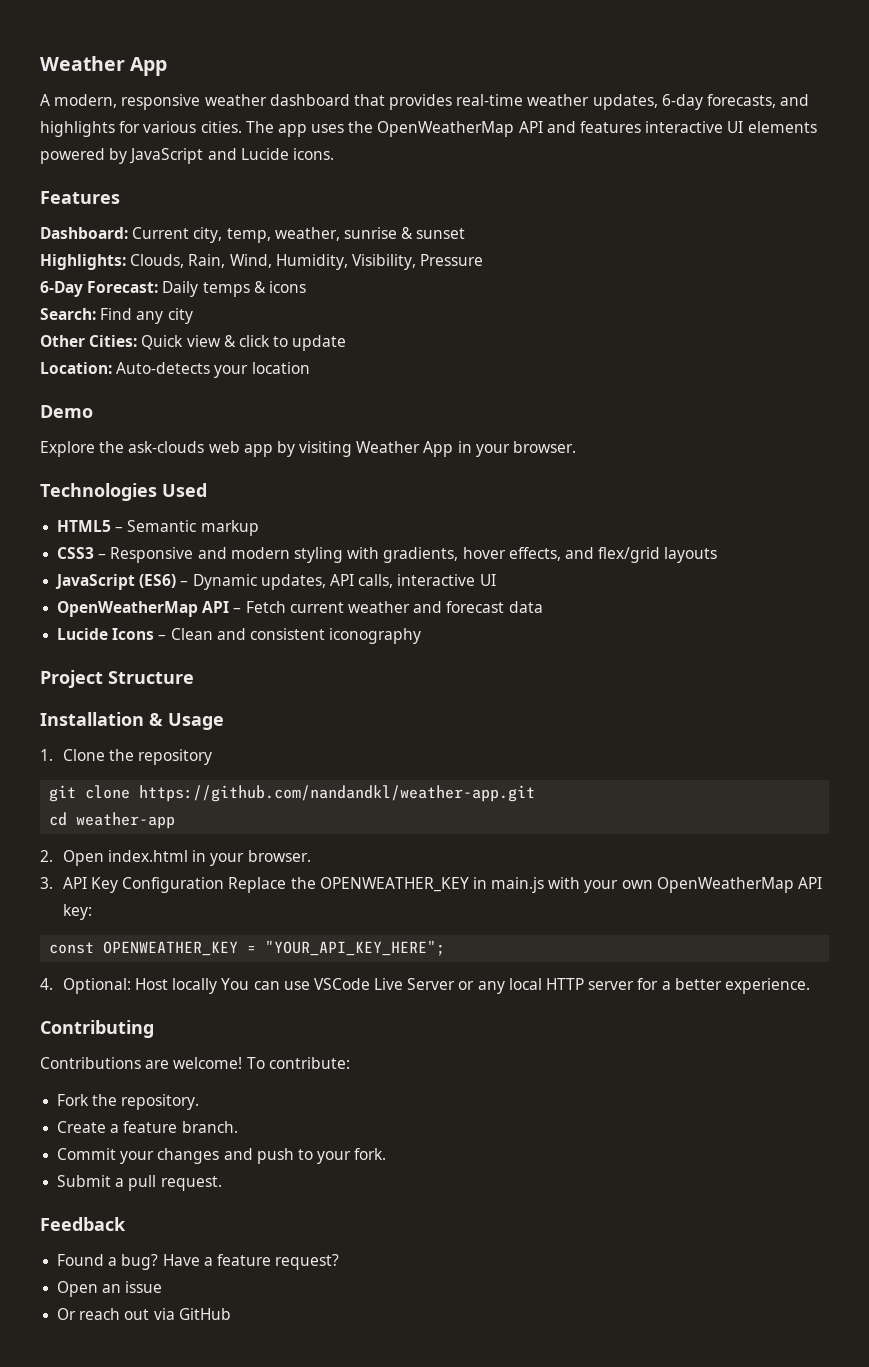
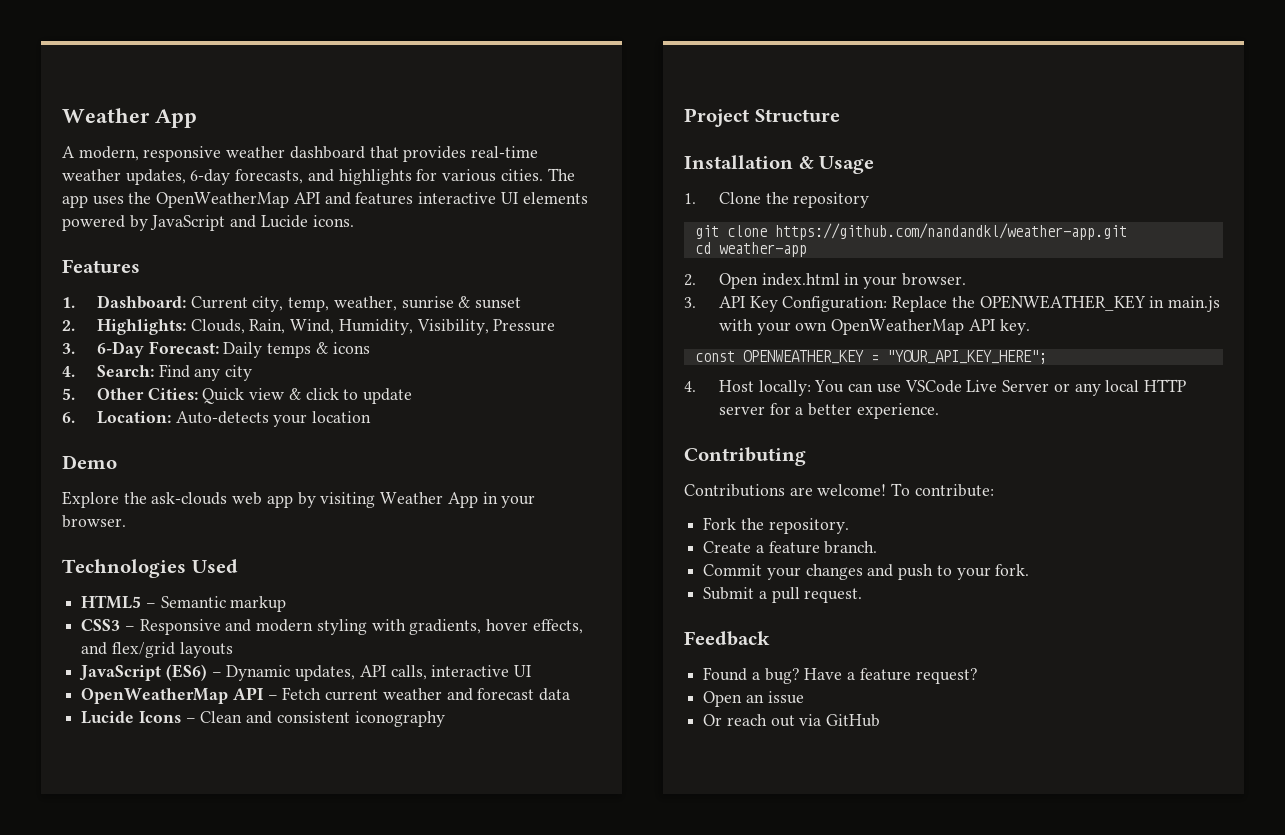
(120, 197) none -> [62,297,75,308] 1.
(466, 233) none -> [62,320,75,331] 2.
(484, 260) none -> [62,343,75,354] 3.
(306, 287) none -> [62,366,75,377] 4.
(193, 316) none -> [62,388,75,400] 5.
(347, 343) none -> [62,412,75,423] 6.
[122,877,225,893] Configuration -> [782,296,888,312] Configuration:
[62,904,92,920] key: -> [999,319,1030,335] key.
[62,978,218,994] Optional: Host locally -> [718,380,811,396] Host locally:

